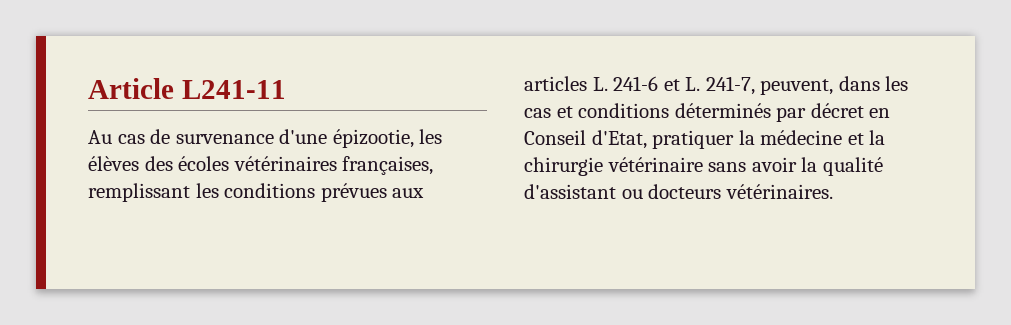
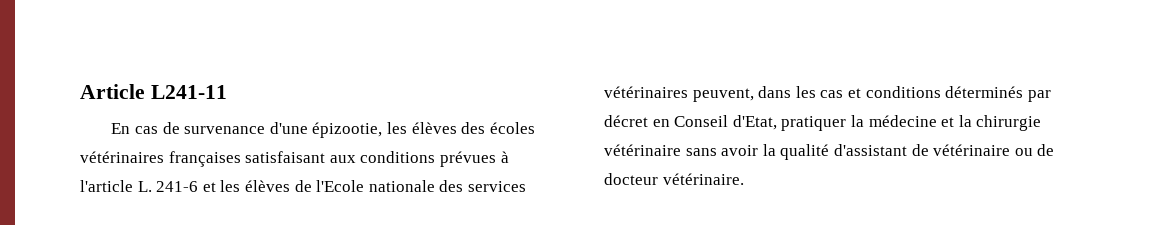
[88,130,112,144] Au -> [111,123,131,134] En
[342,156,434,175] [88,183,425,202] [524,76,755,95] françaises, remplissant les conditions prévues aux articles L. 241-6 et L. 241-7, -> [168,151,509,167] [80,180,526,192] [604,86,688,98] françaises satisfaisant aux conditions prévues à l'article L. 241-6 et les élèves de l'Ecole nationale des services vétérinaires
[621,184,833,199] ou docteurs vétérinaires. -> [911,144,1055,156] [604,173,744,185] de vétérinaire ou de docteur vétérinaire.

